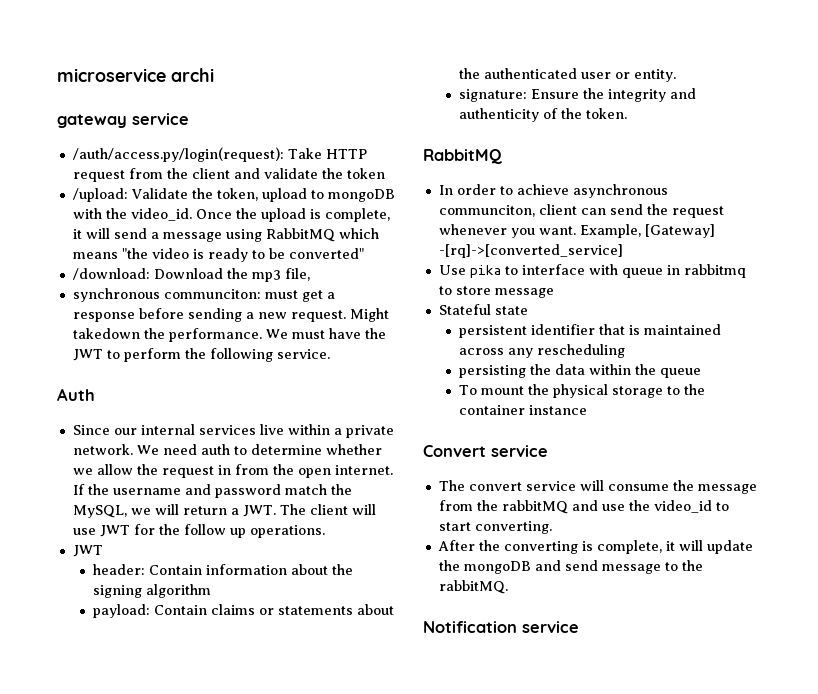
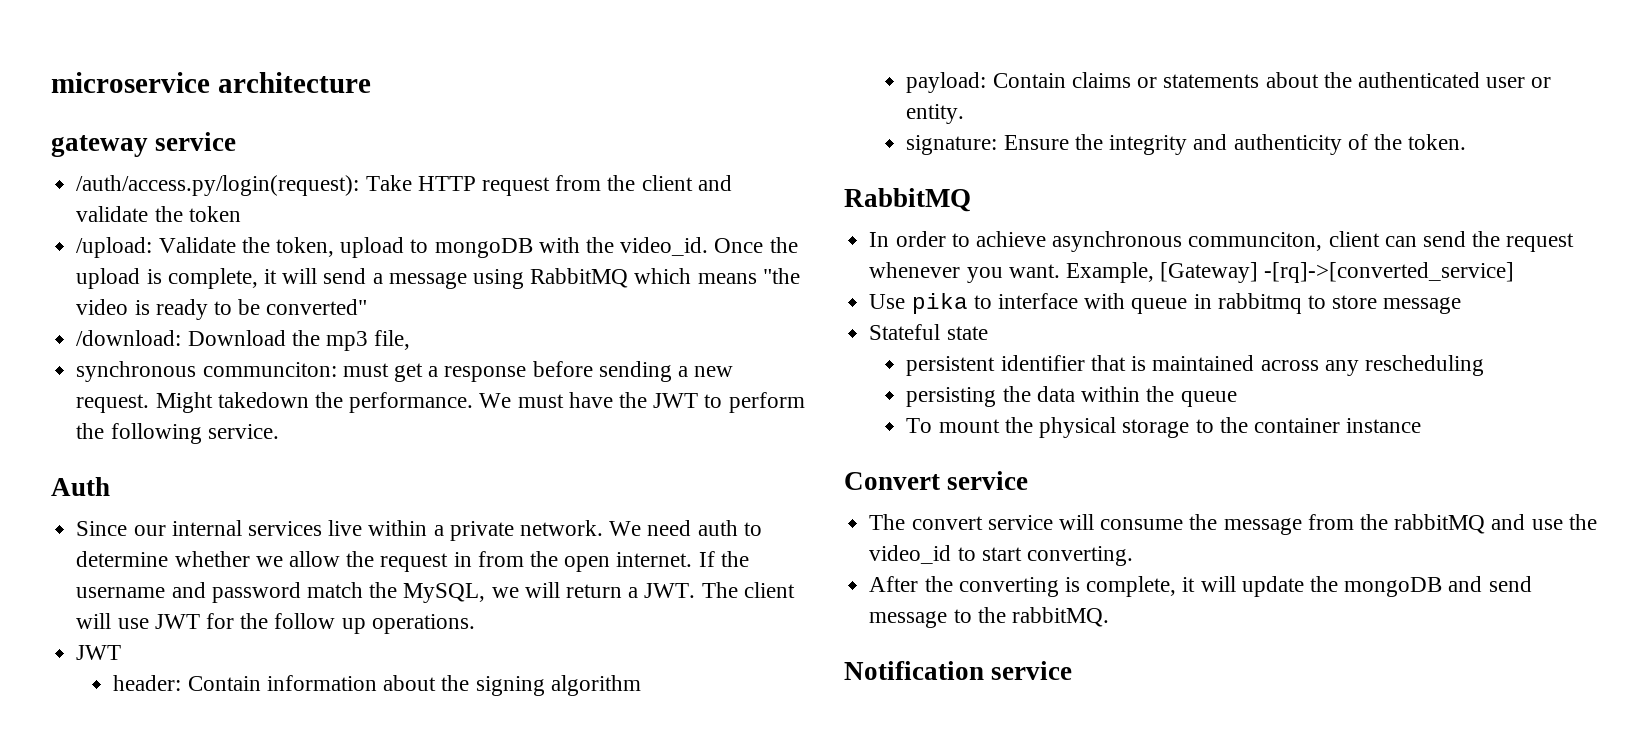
[171,68,214,82] archi -> [217,72,371,93] architecture

